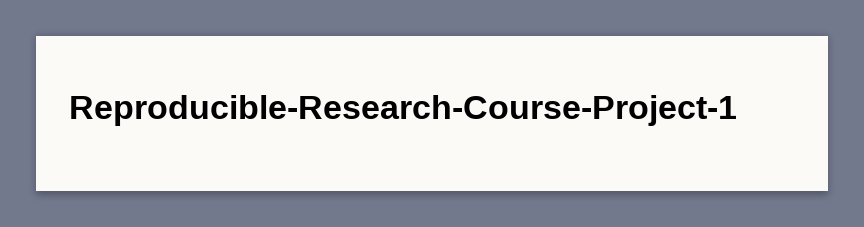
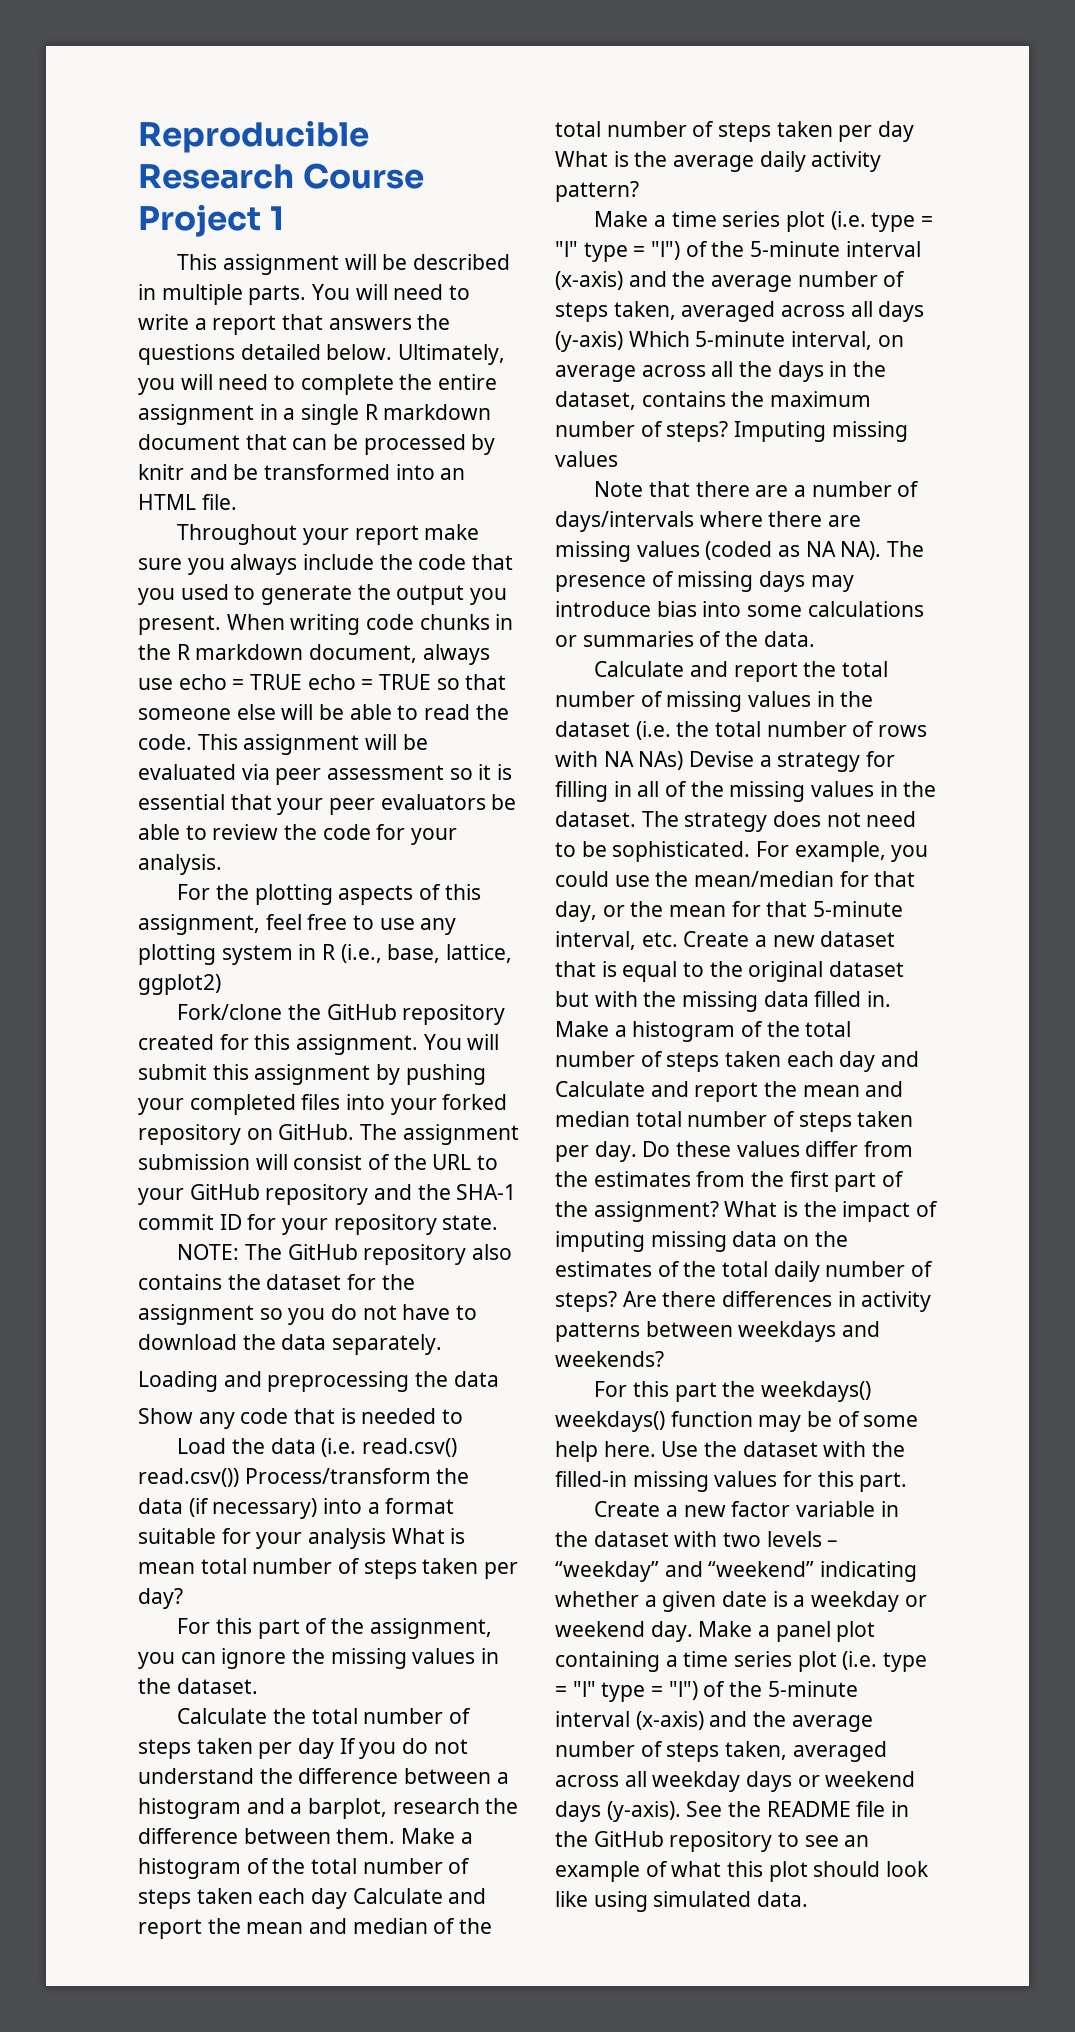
[69,95,737,126] Reproducible-Research-Course-Project-1 -> [138,121,369,153] [138,163,424,189] [138,204,284,237] [177,254,511,275] [138,284,471,305] [138,314,451,335] [138,344,506,365] [138,374,498,395] [138,404,492,425] [138,434,496,455] [138,464,466,480] [138,494,237,510] [177,524,480,545] [138,554,514,575] [138,584,508,605] [138,614,514,635] [138,644,490,665] [138,674,507,690] [138,704,509,720] [138,734,428,755] [138,764,513,785] [138,794,517,815] [138,824,458,845] [138,854,222,875] [177,884,481,905] [138,914,457,935] [138,944,513,965] [138,974,221,995] [177,1004,506,1025] [138,1034,500,1055] [138,1064,486,1085] [138,1094,508,1115] [138,1124,519,1145] [138,1154,499,1170] [138,1184,517,1205] [138,1214,499,1235] [177,1244,513,1265] [138,1274,415,1290] [138,1304,478,1325] [138,1334,443,1355] [138,1371,499,1392] [138,1408,464,1429] [177,1438,458,1457] [138,1468,470,1487] [138,1498,455,1519] [138,1528,466,1549] [138,1558,519,1579] [138,1588,183,1609] [177,1618,492,1639] [138,1648,500,1669] [138,1678,258,1694] [177,1708,472,1724] [138,1738,468,1759] [138,1768,509,1784] [138,1798,519,1819] [138,1828,473,1844] [138,1858,471,1879] [138,1888,487,1909] [138,1918,493,1939] [555,121,915,142] [555,151,882,172] [555,181,639,202] [594,211,934,232] [555,241,921,262] [555,271,906,292] [555,301,925,322] [555,331,904,352] [555,361,887,382] [555,391,872,410] [555,421,908,442] [555,451,618,467] [594,481,920,497] [555,511,862,532] [555,541,925,562] [555,571,854,592] [555,601,924,617] [555,631,815,647] [594,661,889,682] [555,691,874,712] [555,721,928,740] [555,751,896,772] [555,781,937,802] [555,811,917,832] [555,841,929,862] [555,871,916,887] [555,901,904,922] [555,931,896,950] [555,961,905,982] [555,991,892,1012] [555,1021,852,1042] [555,1051,920,1072] [555,1081,904,1102] [555,1111,914,1132] [555,1141,914,1162] [555,1171,905,1192] [555,1201,939,1222] [555,1231,848,1252] [555,1261,934,1282] [555,1291,932,1312] [555,1321,881,1342] [555,1351,664,1367] [594,1381,872,1402] [555,1411,919,1432] [555,1441,906,1462] [555,1471,908,1492] [594,1501,899,1517] [555,1531,839,1547] [555,1561,918,1582] [555,1591,927,1612] [555,1621,876,1642] [555,1651,928,1672] [555,1681,858,1702] [555,1711,873,1732] [555,1741,887,1762] [555,1771,916,1792] [555,1801,910,1822] [555,1831,870,1852] [555,1861,930,1882] [555,1891,809,1912] Reproducible Research Course Project 1 // This assignment will be described in multiple parts. You will need to write a report that answers the questions detailed below. Ultimately, you will need to complete the entire assignment in a single R markdown document that can be processed by knitr and be transformed into an HTML file. // Throughout your report make sure you always include the code that you used to generate the output you present. When writing code chunks in the R markdown document, always use echo = TRUE echo = TRUE so that someone else will be able to read the code. This assignment will be evaluated via peer assessment so it is essential that your peer evaluators be able to review the code for your analysis. // For the plotting aspects of this assignment, feel free to use any plotting system in R (i.e., base, lattice, ggplot2) // Fork/clone the GitHub repository created for this assignment. You will submit this assignment by pushing your completed files into your forked repository on GitHub. The assignment submission will consist of the URL to your GitHub repository and the SHA-1 commit ID for your repository state. // NOTE: The GitHub repository also contains the dataset for the assignment so you do not have to download the data separately. // Loading and preprocessing the data // Show any code that is needed to // Load the data (i.e. read.csv() read.csv()) Process/transform the data (if necessary) into a format suitable for your analysis What is mean total number of steps taken per day? // For this part of the assignment, you can ignore the missing values in the dataset. // Calculate the total number of steps taken per day If you do not understand the difference between a histogram and a barplot, research the difference between them. Make a histogram of the total number of steps taken each day Calculate and report the mean and median of the total number of steps taken per day What is the average daily activity pattern? // Make a time series plot (i.e. type = "l" type = "l") of the 5-minute interval (x-axis) and the average number of steps taken, averaged across all days (y-axis) Which 5-minute interval, on average across all the days in the dataset, contains the maximum number of steps? Imputing missing values // Note that there are a number of days/intervals where there are missing values (coded as NA NA). The presence of missing days may introduce bias into some calculations or summaries of the data. // Calculate and report the total number of missing values in the dataset (i.e. the total number of rows with NA NAs) Devise a strategy for filling in all of the missing values in the dataset. The strategy does not need to be sophisticated. For example, you could use the mean/median for that day, or the mean for that 5-minute interval, etc. Create a new dataset that is equal to the original dataset but with the missing data filled in. Make a histogram of the total number of steps taken each day and Calculate and report the mean and median total number of steps taken per day. Do these values differ from the estimates from the first part of the assignment? What is the impact of imputing missing data on the estimates of the total daily number of steps? Are there differences in activity patterns between weekdays and weekends? // For this part the weekdays() weekdays() function may be of some help here. Use the dataset with the filled-in missing values for this part. // Create a new factor variable in the dataset with two levels – “weekday” and “weekend” indicating whether a given date is a weekday or weekend day. Make a panel plot containing a time series plot (i.e. type = "l" type = "l") of the 5-minute interval (x-axis) and the average number of steps taken, averaged across all weekday days or weekend days (y-axis). See the README file in the GitHub repository to see an example of what this plot should look like using simulated data.

